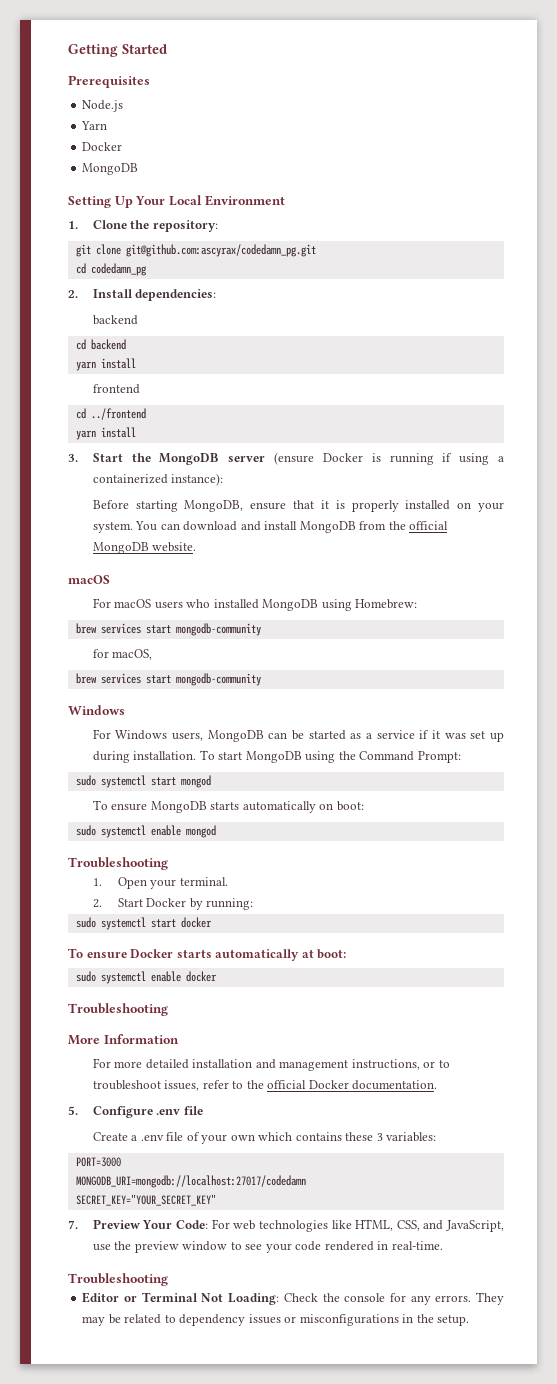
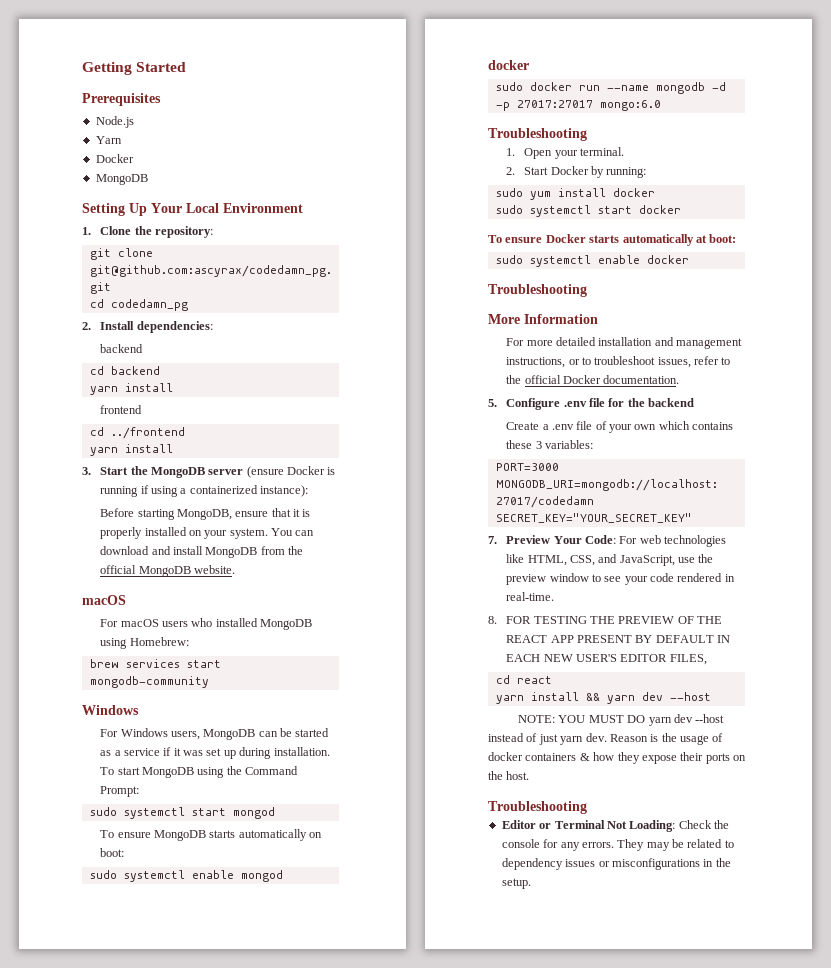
[92,649,153,660] [75,673,261,686] // for macOS, // brew services start mongodb-community -> (209, 682) none
(216, 831) none -> [488,60,529,70] [495,82,726,94] [495,100,661,111] // docker // sudo docker run --name mongodb -d -p 27017:27017 mongo:6.0
(254, 904) none -> [495,188,655,200] // sudo yum install docker
(203, 1110) none -> [608,398,695,407] for the backend
(443, 1245) none -> [488,616,723,624] [506,635,731,643] [506,654,707,665] [495,675,552,684] [495,692,711,704] [518,714,725,726] [488,733,724,745] [488,752,746,764] [488,771,530,780] // 8. FOR TESTING THE PREVIEW OF THE REACT APP PRESENT BY DEFAULT IN EACH NEW USER'S EDITOR FILES, // cd react // yarn install && yarn dev --host // NOTE: YOU MUST DO yarn dev --host instead of just yarn dev. Reason is the usage of docker containers & how they expose their ports on the host.

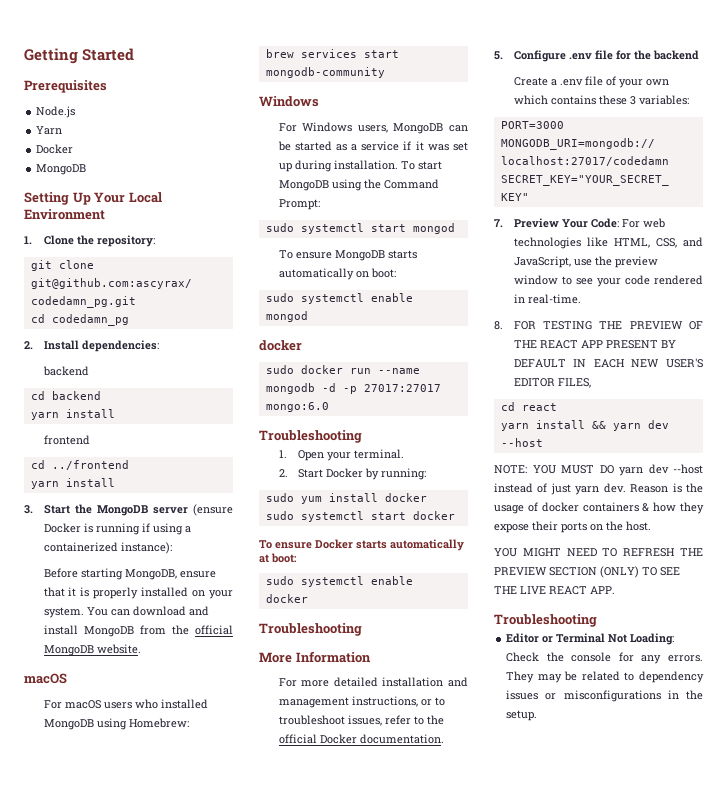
(530, 775) none -> [494,548,703,557] [494,566,680,578] [494,586,615,595] // YOU MIGHT NEED TO REFRESH THE PREVIEW SECTION (ONLY) TO SEE THE LIVE REACT APP.

